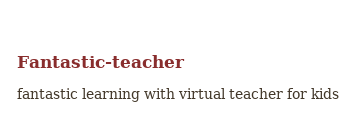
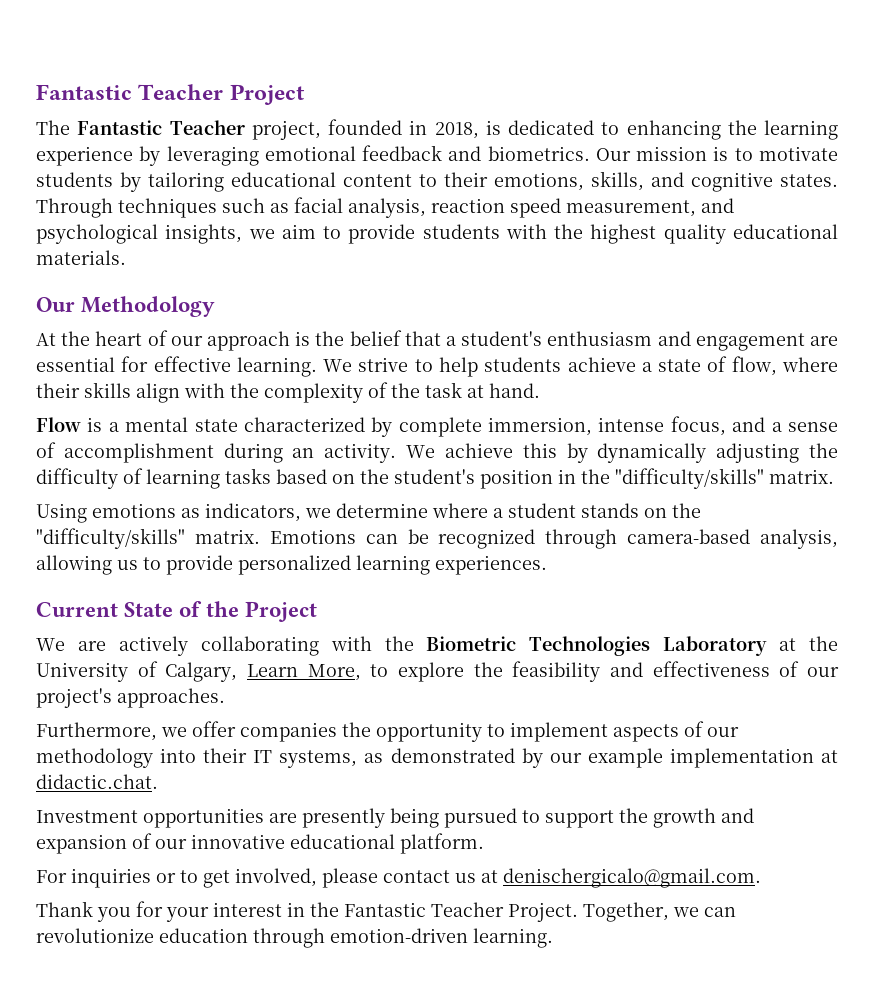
[17,55,185,68] [17,88,339,102] Fantastic-teacher // fantastic learning with virtual teacher for kids -> [36,84,305,105] [36,119,838,140] [36,145,838,166] [36,171,838,192] [36,197,734,218] [36,224,838,244] [36,250,126,265] [36,296,216,317] [36,330,838,351] [36,356,839,377] [36,382,540,403] [36,416,838,437] [36,442,839,463] [36,468,834,489] [36,503,701,523] [36,528,838,549] [36,555,547,575] [36,601,318,622] [36,636,838,656] [36,661,839,682] [36,688,225,708] [36,721,739,742] [36,748,838,768] [36,774,158,789] [36,808,754,828] [36,833,484,854] [36,868,761,888] [36,901,736,922] [36,928,553,948] Fantastic Teacher Project // The Fantastic Teacher project, founded in 2018, is dedicated to enhancing the learning experience by leveraging emotional feedback and biometrics. Our mission is to motivate students by tailoring educational content to their emotions, skills, and cognitive states. Through techniques such as facial analysis, reaction speed measurement, and psychological insights, we aim to provide students with the highest quality educational materials. // Our Methodology // At the heart of our approach is the belief that a student's enthusiasm and engagement are essential for effective learning. We strive to help students achieve a state of flow, where their skills align with the complexity of the task at hand. // Flow is a mental state characterized by complete immersion, intense focus, and a sense of accomplishment during an activity. We achieve this by dynamically adjusting the difficulty of learning tasks based on the student's position in the "difficulty/skills" matrix. // Using emotions as indicators, we determine where a student stands on the "difficulty/skills" matrix. Emotions can be recognized through camera-based analysis, allowing us to provide personalized learning experiences. // Current State of the Project // We are actively collaborating with the Biometric Technologies Laboratory at the University of Calgary, Learn More, to explore the feasibility and effectiveness of our project's approaches. // Furthermore, we offer companies the opportunity to implement aspects of our methodology into their IT systems, as demonstrated by our example implementation at didactic.chat. // Investment opportunities are presently being pursued to support the growth and expansion of our innovative educational platform. // For inquiries or to get involved, please contact us at denischergicalo@gmail.com. // Thank you for your interest in the Fantastic Teacher Project. Together, we can revolutionize education through emotion-driven learning.

